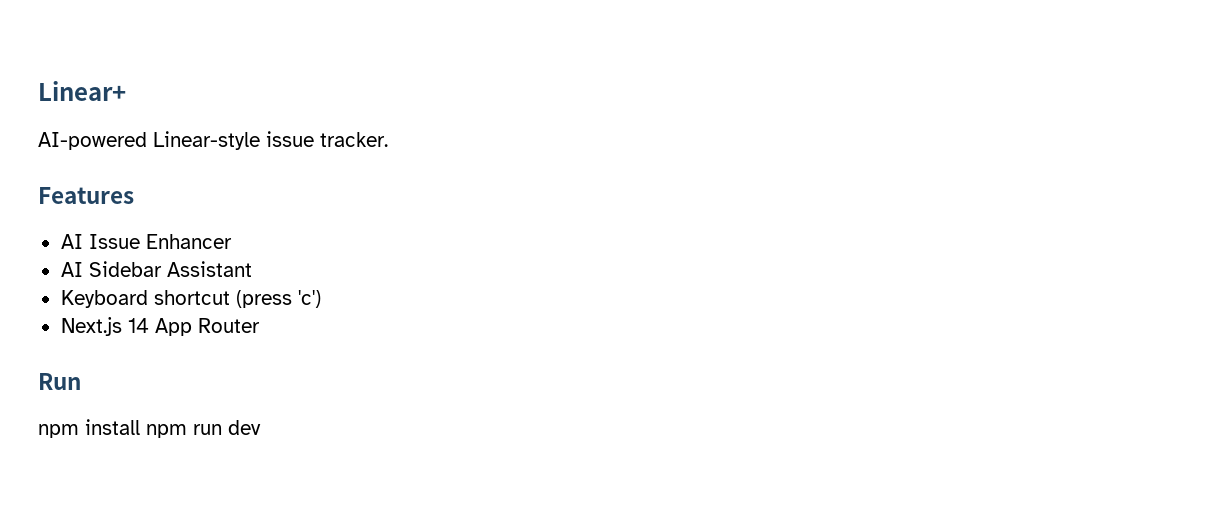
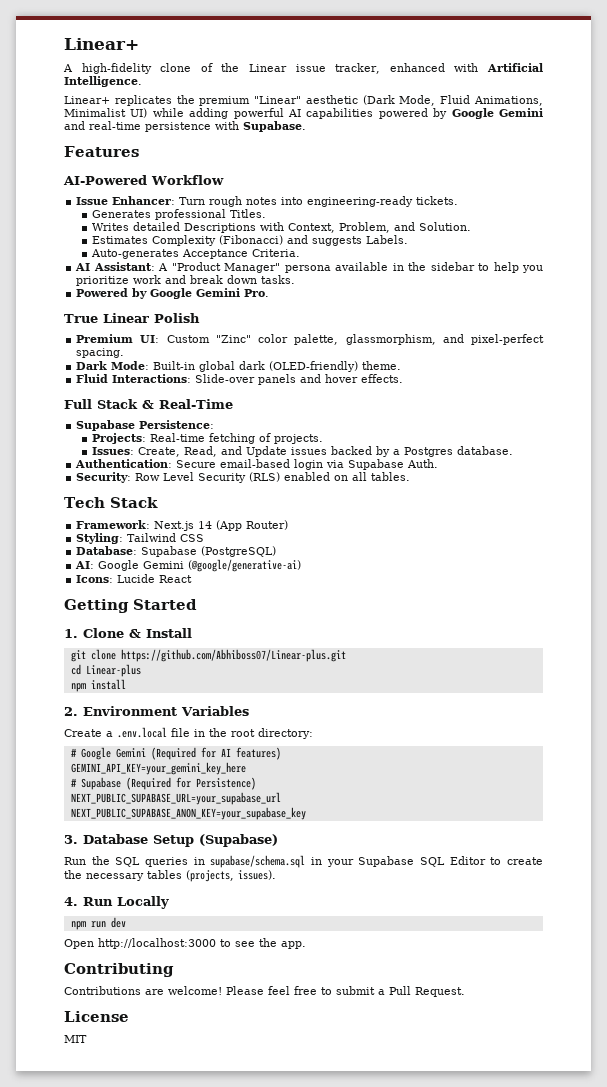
[38,131,388,150] [38,187,134,204] [60,234,232,249] [60,261,252,277] [60,290,321,308] [60,317,260,336] [38,373,81,390] [38,419,261,438] AI-powered Linear-style issue tracker. // Features // AI Issue Enhancer // AI Sidebar Assistant // Keyboard shortcut (press 'c') // Next.js 14 App Router // Run // npm install npm run dev -> [63,63,543,74] [64,76,142,87] [64,95,543,106] [64,108,543,119] [64,121,306,132] [64,146,139,157] [63,175,224,185] [76,196,459,207] [92,209,267,220] [92,222,472,233] [92,235,409,246] [91,249,301,259] [75,262,543,273] [76,275,296,286] [76,288,270,299] [64,313,200,323] [76,334,544,345] [76,348,125,358] [76,361,402,372] [76,374,404,385] [64,399,233,409] [76,420,215,431] [92,433,324,444] [92,446,514,457] [75,459,439,470] [76,472,411,483] [64,497,158,508] [76,520,289,531] [76,533,205,544] [76,546,277,557] [75,559,302,572] [76,574,193,583] [64,599,197,613] [64,628,192,638] [70,649,346,662] [70,664,141,677] [70,679,126,692] [64,706,249,716] [64,727,313,739] [70,747,281,760] [70,762,246,775] [70,777,256,790] [70,792,281,805] [70,807,306,820] [64,834,278,847] [64,855,544,868] [64,870,276,882] [64,896,169,909] [70,917,126,930] [64,938,306,949] [64,963,174,977] [64,986,465,997] [64,1011,129,1022] [64,1035,87,1043] A high-fidelity clone of the Linear issue tracker, enhanced with Artificial Intelligence. // Linear+ replicates the premium "Linear" aesthetic (Dark Mode, Fluid Animations, Minimalist UI) while adding powerful AI capabilities powered by Google Gemini and real-time persistence with Supabase. // Features // AI-Powered Workflow // Issue Enhancer: Turn rough notes into engineering-ready tickets. // Generates professional Titles. // Writes detailed Descriptions with Context, Problem, and Solution. // Estimates Complexity (Fibonacci) and suggests Labels. // Auto-generates Acceptance Criteria. // AI Assistant: A "Product Manager" persona available in the sidebar to help you prioritize work and break down tasks. // Powered by Google Gemini Pro. // True Linear Polish // Premium UI: Custom "Zinc" color palette, glassmorphism, and pixel-perfect spacing. // Dark Mode: Built-in global dark (OLED-friendly) theme. // Fluid Interactions: Slide-over panels and hover effects. // Full Stack & Real-Time // Supabase Persistence: // Projects: Real-time fetching of projects. // Issues: Create, Read, and Update issues backed by a Postgres database. // Authentication: Secure email-based login via Supabase Auth. // Security: Row Level Security (RLS) enabled on all tables. // Tech Stack // Framework: Next.js 14 (App Router) // Styling: Tailwind CSS // Database: Supabase (PostgreSQL) // AI: Google Gemini (@google/generative-ai) // Icons: Lucide React // Getting Started // 1. Clone & Install // git clone https://github.com/Abhiboss07/Linear-plus.git // cd Linear-plus // npm install // 2. Environment Variables // Create a .env.local file in the root directory: // # Google Gemini (Required for AI features) // GEMINI_API_KEY=your_gemini_key_here // # Supabase (Required for Persistence) // NEXT_PUBLIC_SUPABASE_URL=your_supabase_url // NEXT_PUBLIC_SUPABASE_ANON_KEY=your_supabase_key // 3. Database Setup (Supabase) // Run the SQL queries in supabase/schema.sql in your Supabase SQL Editor to create the necessary tables (projects, issues). // 4. Run Locally // npm run dev // Open http://localhost:3000 to see the app. // Contributing // Contributions are welcome! Please feel free to submit a Pull Request. // License // MIT

